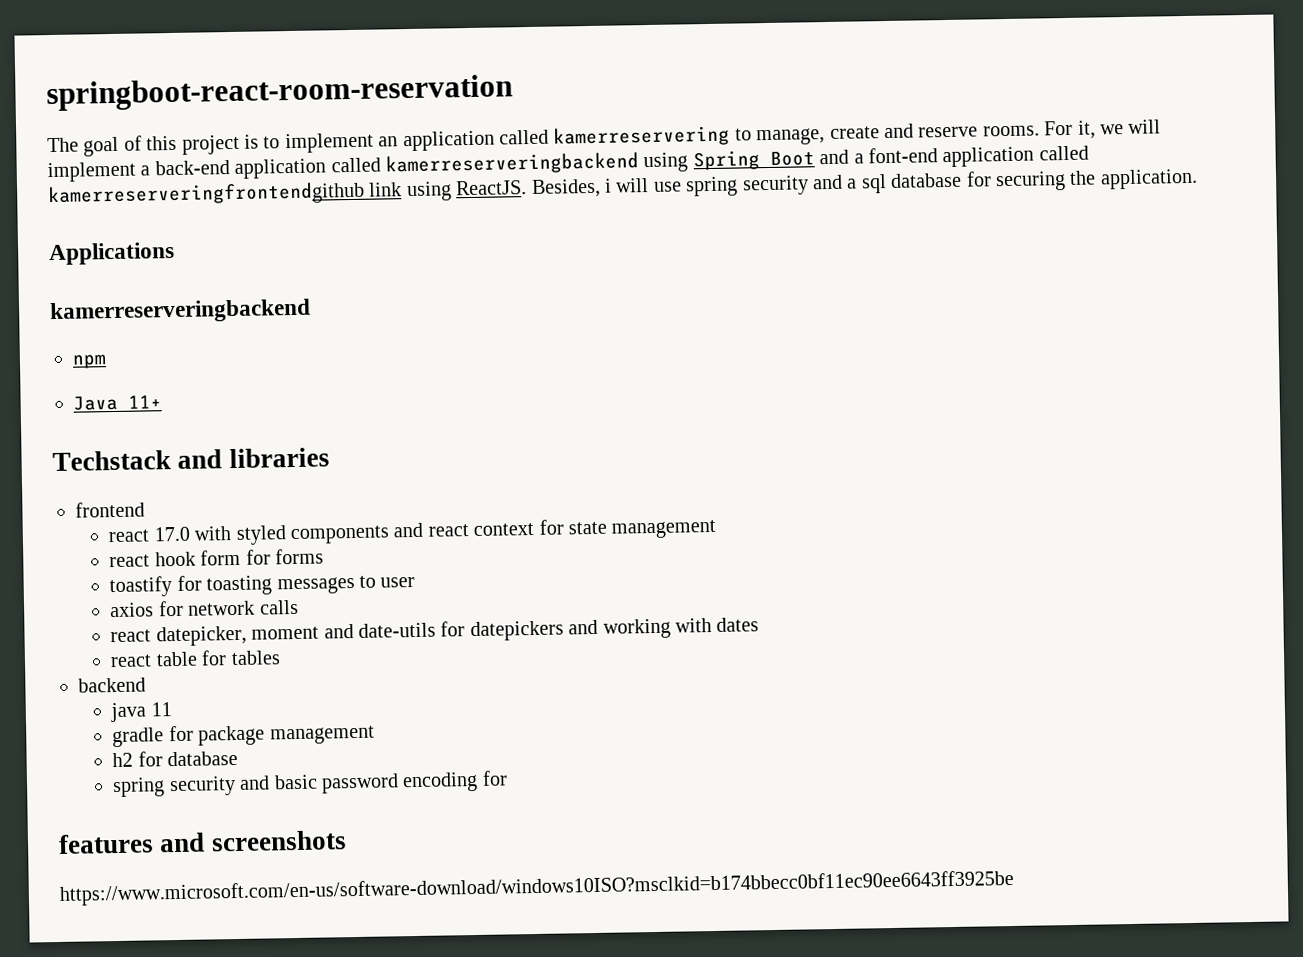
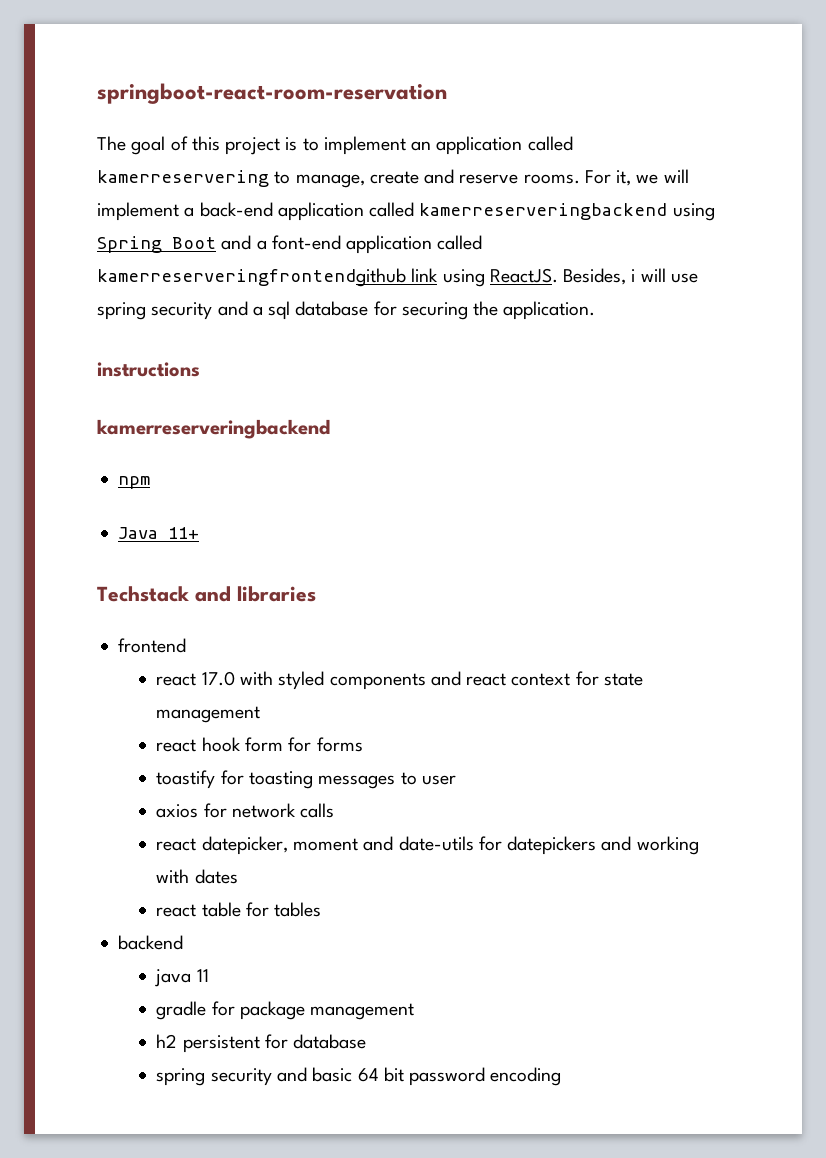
[48,241,175,266] Applications -> [97,362,200,377] instructions
(134, 760) none -> [182,1035,260,1053] persistent
[321,770,508,794] [58,830,347,854] [59,869,1014,906] password encoding for // features and screenshots // https://www.microsoft.com/en-us/software-download/windows10ISO?msclkid=b174bbecc0bf11ec90ee6643ff3925be -> [357,1067,562,1086] 64 bit password encoding

